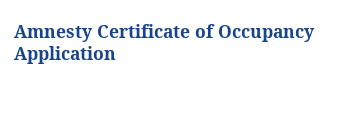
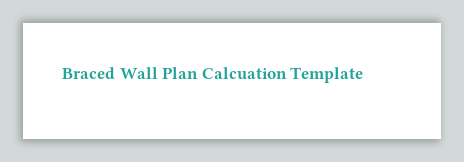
[14,24,315,42] [14,46,116,64] Amnesty Certificate of Occupancy Application -> [62,67,364,83] Braced Wall Plan Calcuation Template

